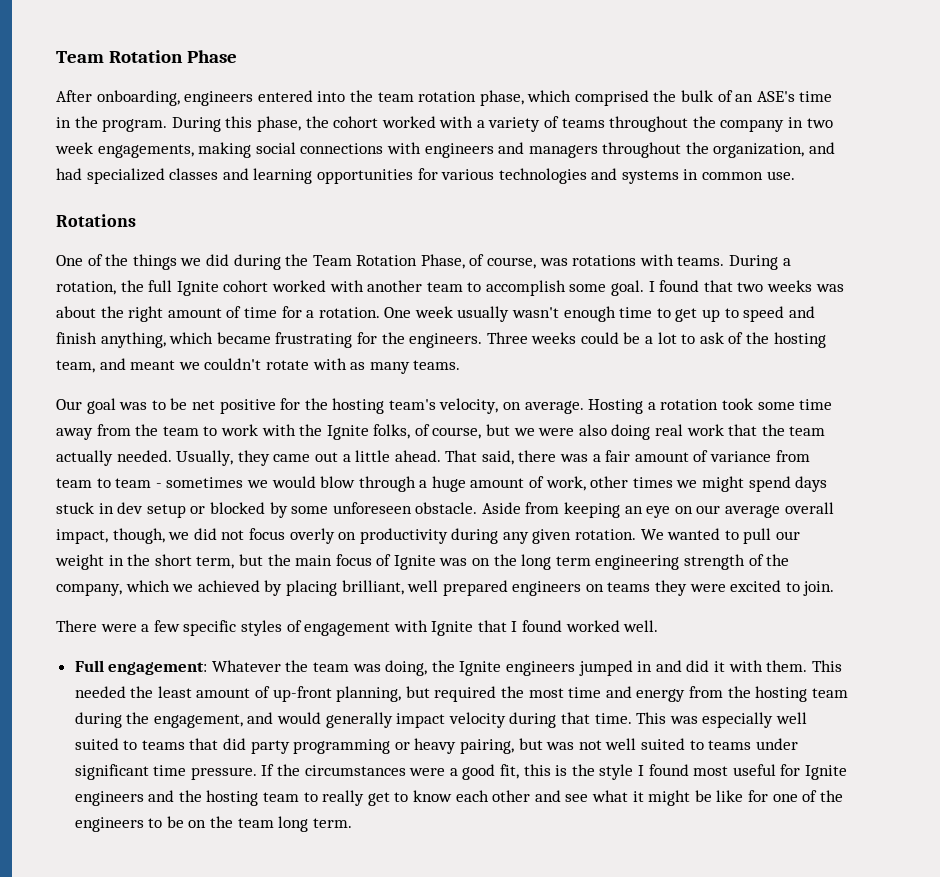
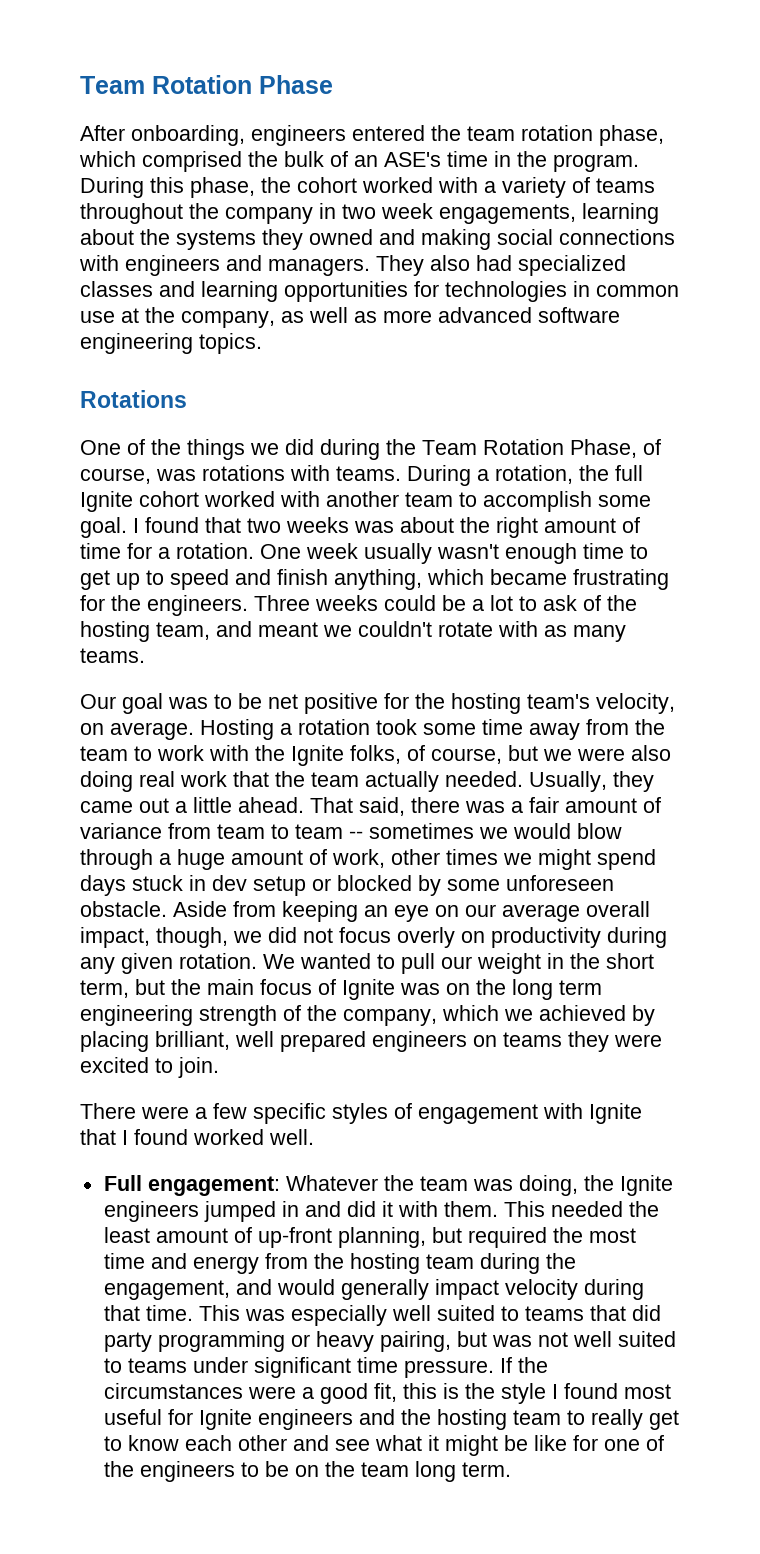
[317,91,346,102] into -> (425, 133) none
(194, 151) none -> [582,203,659,224] [80,229,415,250] learning about the systems they owned and
[528,142,836,158] managers throughout the organization, and -> [268,255,470,276] managers. They also
[441,168,795,184] various technologies and systems in common use. -> [445,281,679,302] [80,307,620,328] [80,333,262,354] technologies in common use at the company, as well as more advanced software engineering topics.
[155,483,162,488] - -> [349,831,363,839] --

